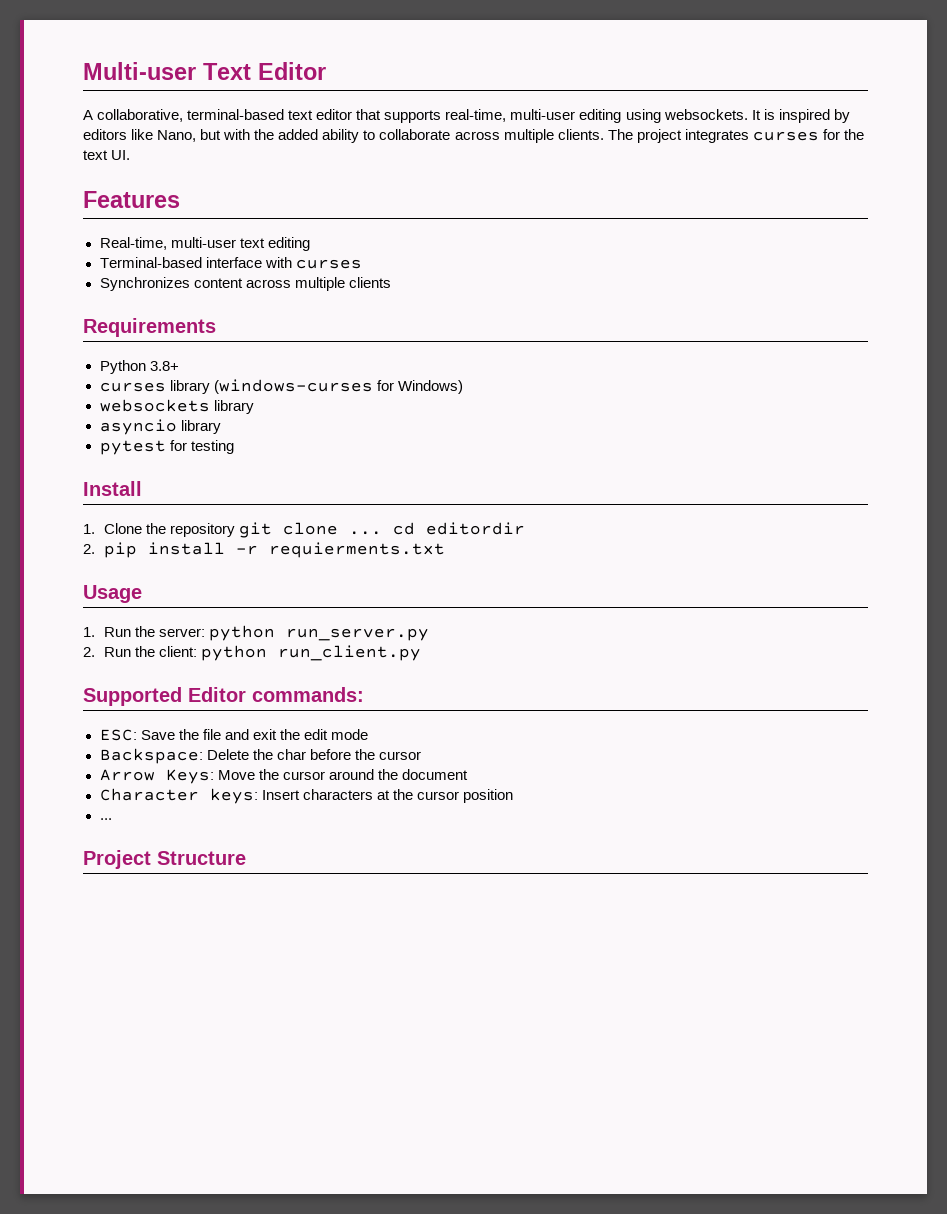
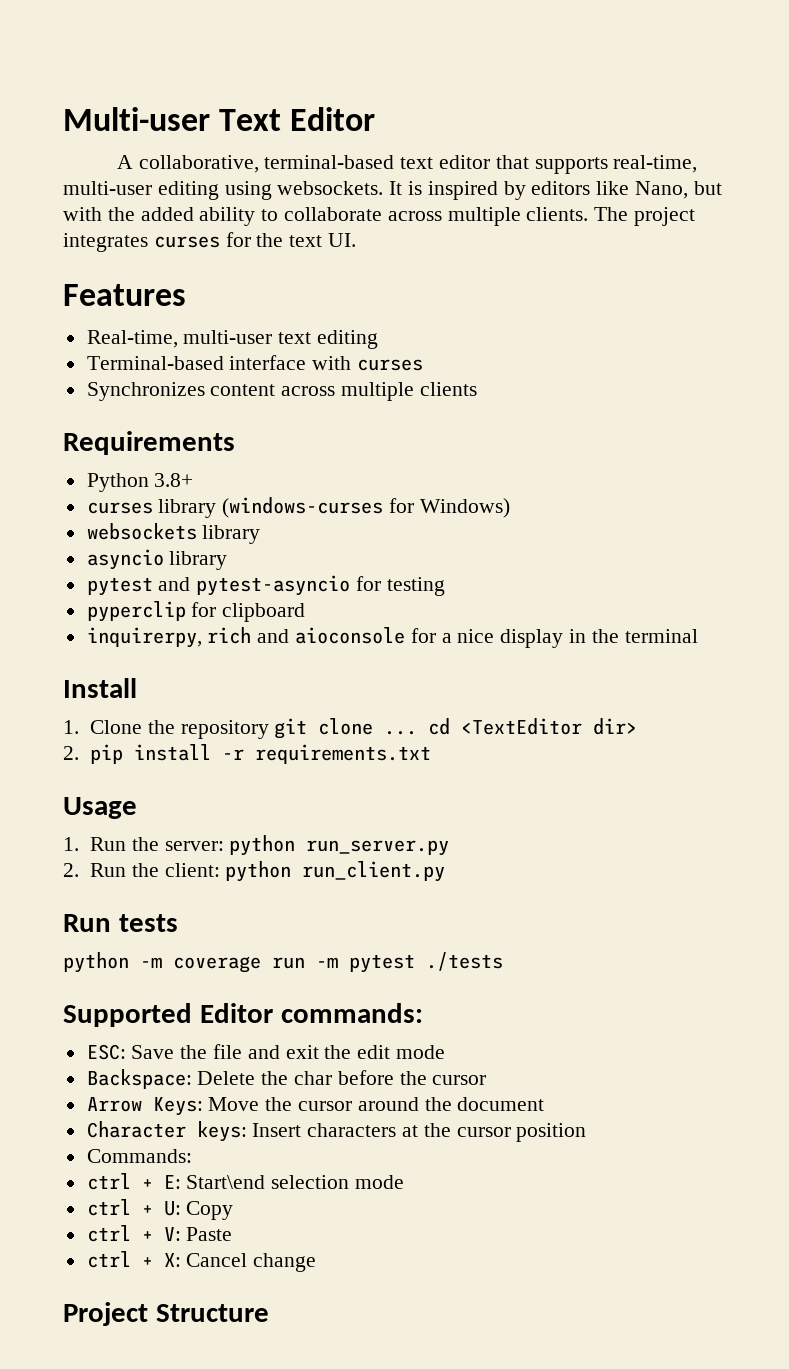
(166, 447) none -> [158,575,351,596] and pytest-asyncio
(234, 447) none -> [86,601,306,622] [86,627,698,648] // pyperclip for clipboard // inquirerpy, rich and aioconsole for a nice display in the terminal
[426,522,526,535] editordir -> [461,718,638,735] <TextEditor dir>
[268,542,445,558] requierments.txt -> [254,744,431,764] requirements.txt
(422, 653) none -> [63,914,178,932] [63,952,503,973] // Run tests // python -m coverage run -m pytest ./tests
[99,818,112,820] ... -> [86,1149,192,1163] [86,1173,405,1190] [86,1199,234,1220] [86,1225,233,1242] [86,1251,317,1272] Commands: // ctrl + E: Start\end selection mode // ctrl + U: Copy // ctrl + V: Paste // ctrl + X: Cancel change

